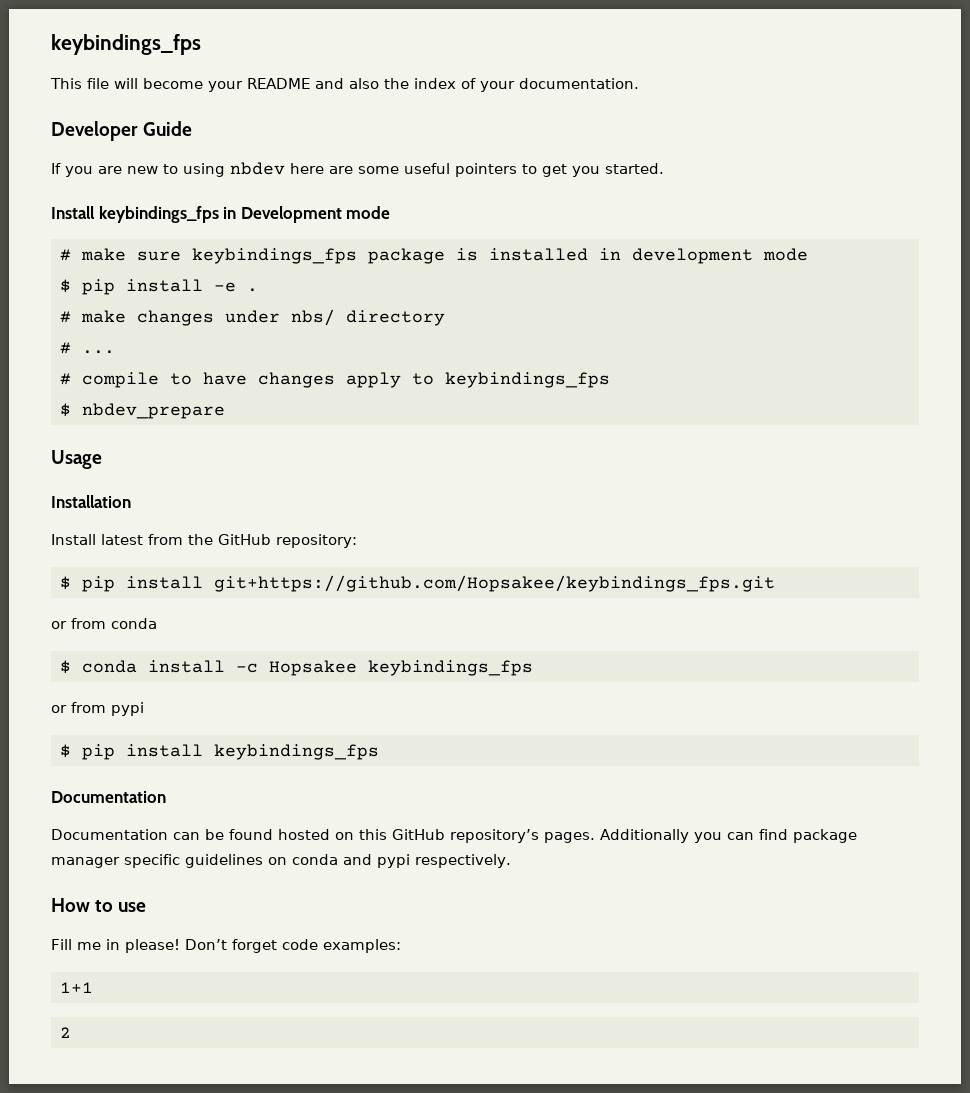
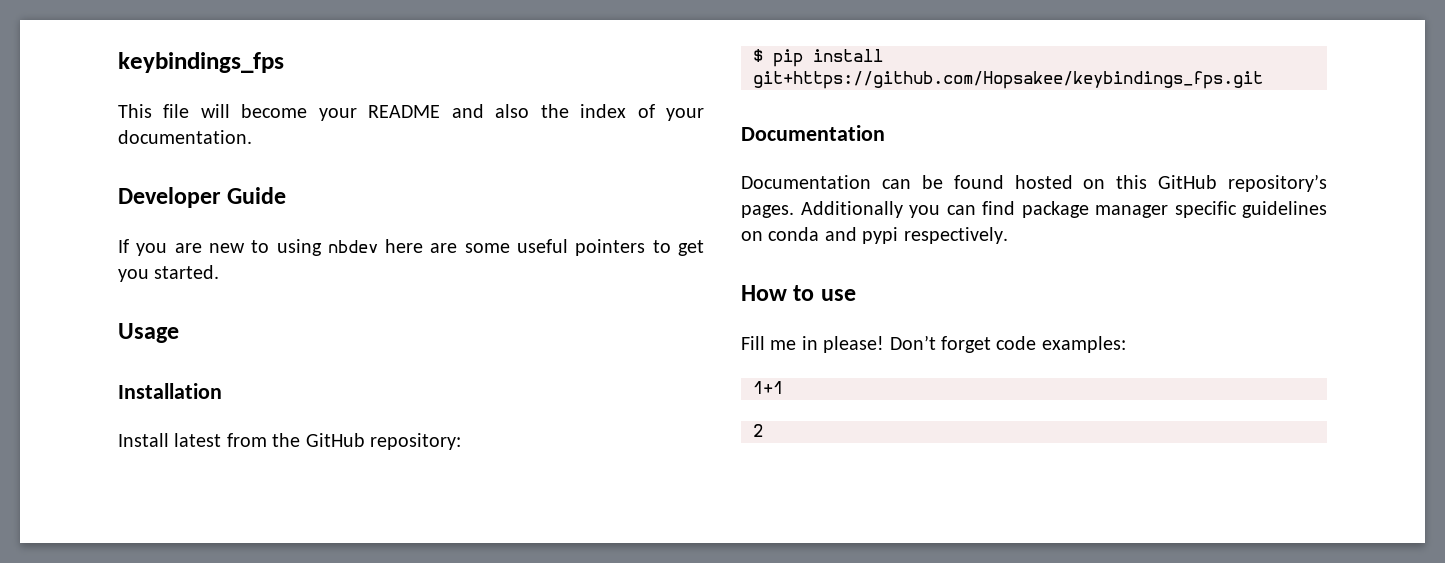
[51,206,391,223] [59,248,808,264] [59,279,258,295] [59,309,445,326] [59,342,115,354] [59,372,610,388] [59,403,225,419] // Install keybindings_fps in Development mode // # make sure keybindings_fps package is installed in development mode // $ pip install -e . // # make changes under nbs/ directory // # ... // # compile to have changes apply to keybindings_fps // $ nbdev_prepare -> (220, 272) none
[51,618,157,629] [59,660,533,676] [51,702,144,716] [59,744,379,760] // or from conda // $ conda install -c Hopsakee keybindings_fps // or from pypi // $ pip install keybindings_fps -> (1263, 80) none

